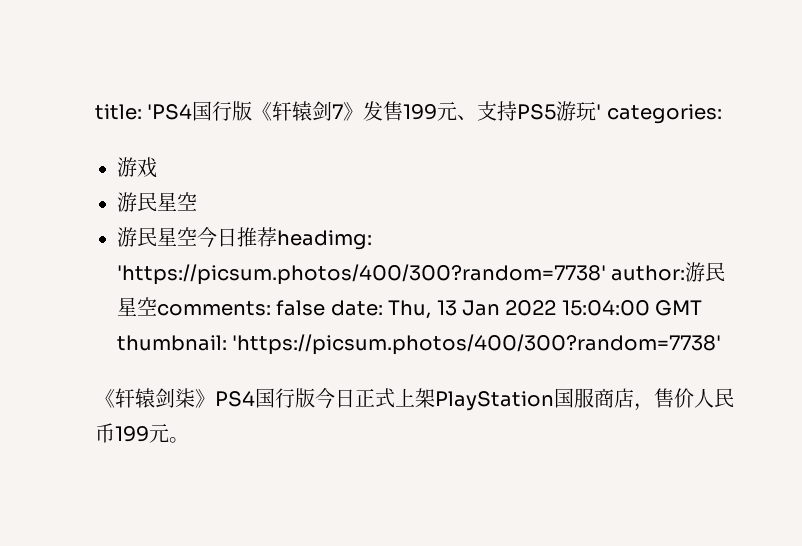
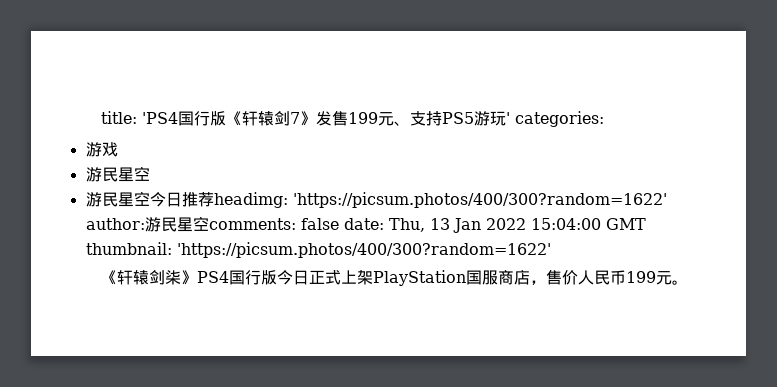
[117,264,606,285] 'https://picsum.photos/400/300?random=7738' -> [292,192,667,208] 'https://picsum.photos/400/300?random=1622'
[232,334,722,355] 'https://picsum.photos/400/300?random=7738' -> [176,242,551,258] 'https://picsum.photos/400/300?random=1622'

